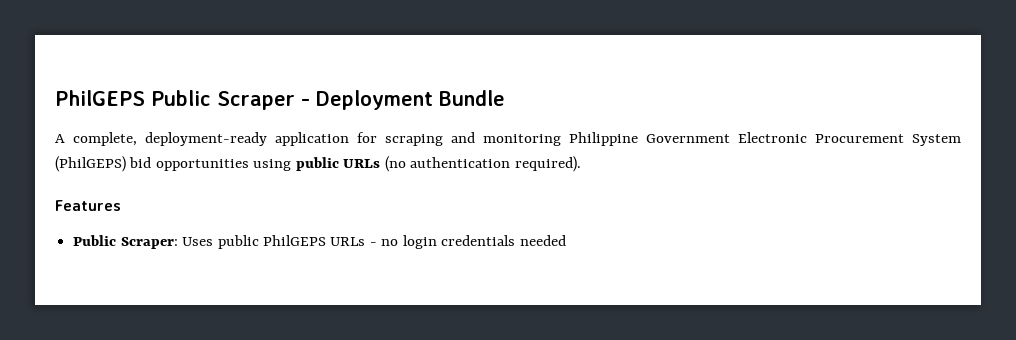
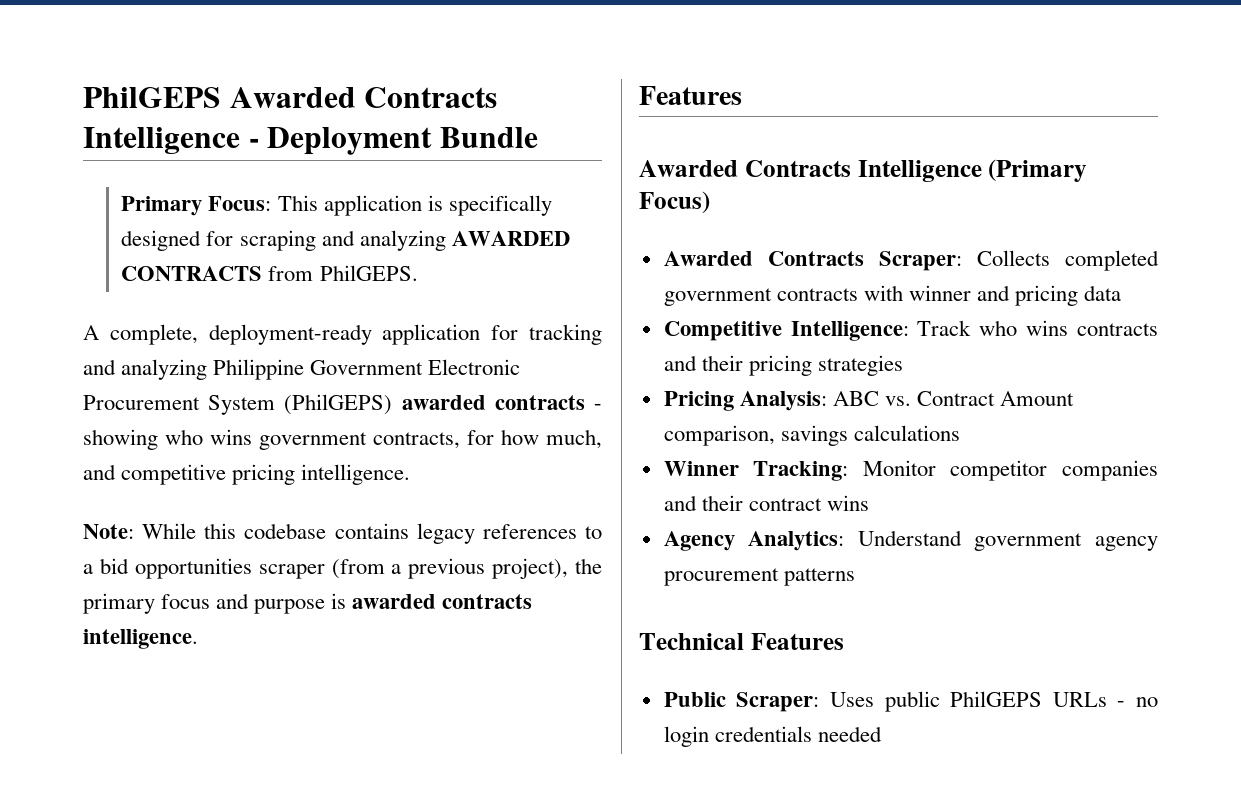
[55,90,295,110] PhilGEPS Public Scraper -> [83,87,498,108] [83,127,240,155] PhilGEPS Awarded Contracts Intelligence
(505, 98) none -> [121,195,552,216] [121,230,570,251] [121,265,418,281] // Primary Focus: This application is specifically designed for scraping and analyzing AWARDED CONTRACTS from PhilGEPS.
[385,132,561,146] scraping and monitoring -> [529,324,602,345] [83,359,208,380] tracking and analyzing
[129,156,581,172] bid opportunities using public URLs (no authentication required). // -> [401,395,602,410] [83,429,602,450] [83,464,411,485] [83,523,602,544] [83,558,602,579] [83,593,533,614] [83,629,198,649] [639,86,742,105] [639,159,1088,182] [639,191,710,214] [663,250,1159,271] [663,285,1122,306] [663,320,1158,341] [663,355,903,376] [663,391,1075,411] [663,425,960,446] [663,460,1158,481] [663,495,869,511] [663,530,1158,551] [663,568,855,586] [639,633,744,650] awarded contracts - showing who wins government contracts, for how much, and competitive pricing intelligence. // Note: While this codebase contains legacy references to a bid opportunities scraper (from a previous project), the primary focus and purpose is awarded contracts intelligence. // Features // Awarded Contracts Intelligence (Primary Focus) // Awarded Contracts Scraper: Collects completed government contracts with winner and pricing data // Competitive Intelligence: Track who wins contracts and their pricing strategies // Pricing Analysis: ABC vs. Contract Amount comparison, savings calculations // Winner Tracking: Monitor competitor companies and their contract wins // Agency Analytics: Understand government agency procurement patterns // Technical

